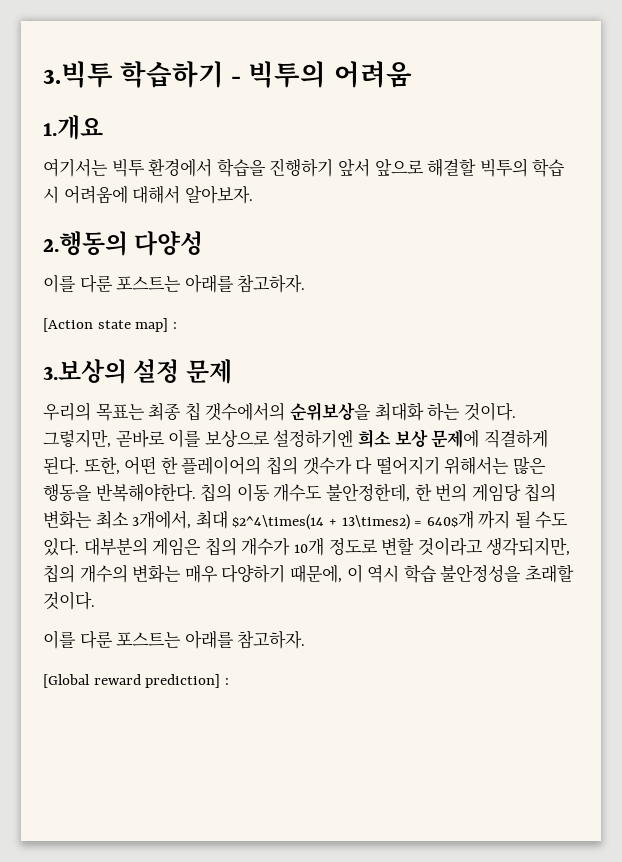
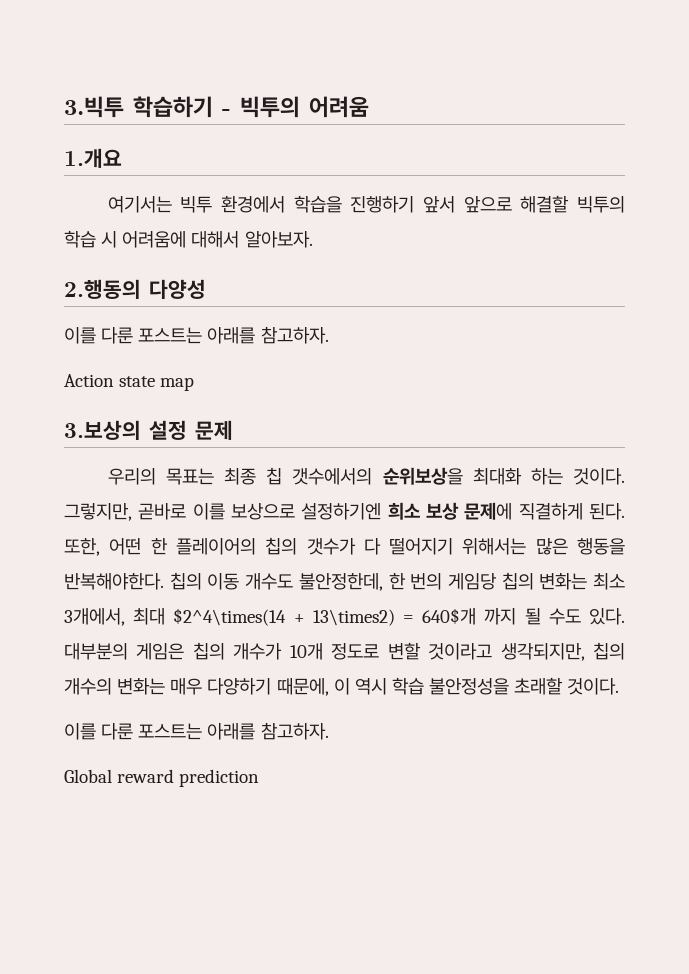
[43,318,177,332] [Action state map] : -> [64,374,195,391] Action state map
[43,674,229,688] [Global reward prediction] : -> [64,769,260,787] Global reward prediction

